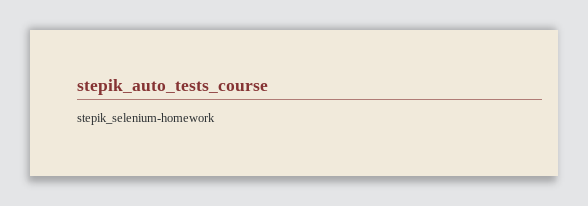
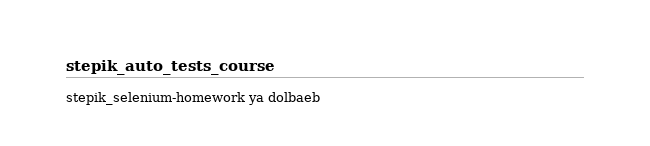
(215, 119) none -> [248,92,320,105] ya dolbaeb

